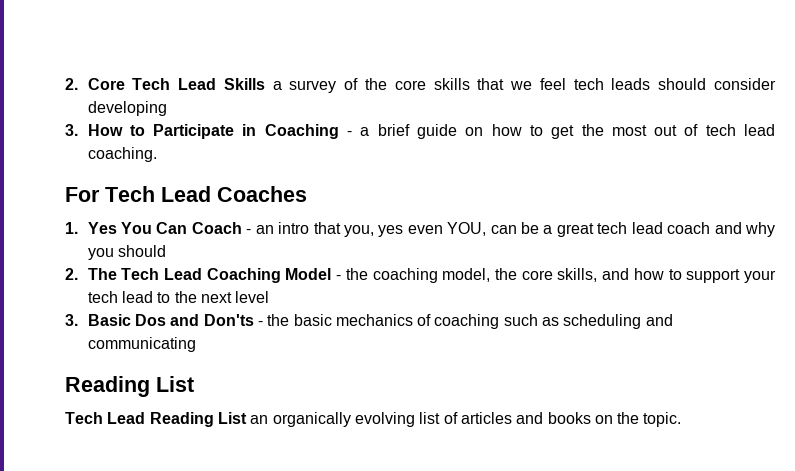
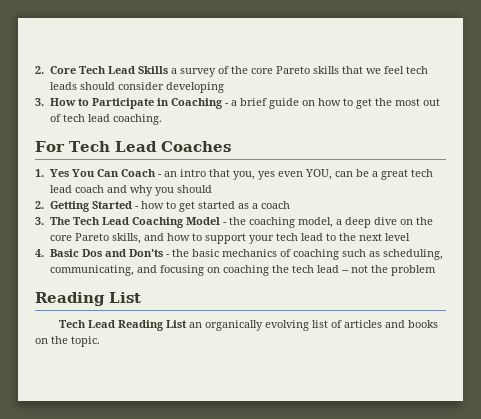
(426, 85) none -> [276,66,311,74] Pareto
(78, 274) none -> [50,201,291,212] [35,217,44,225] Getting Started - how to get started as a coach // 3.
[495,268,553,280] the core -> [336,217,434,228] [50,233,110,241] a deep dive on the core Pareto
[65,314,78,326] 3. -> [35,249,44,257] 4.
[563,314,673,329] [87,337,196,352] scheduling and communicating -> [383,249,444,260] [50,265,437,276] scheduling, communicating, and focusing on coaching the tech lead -- not the problem

